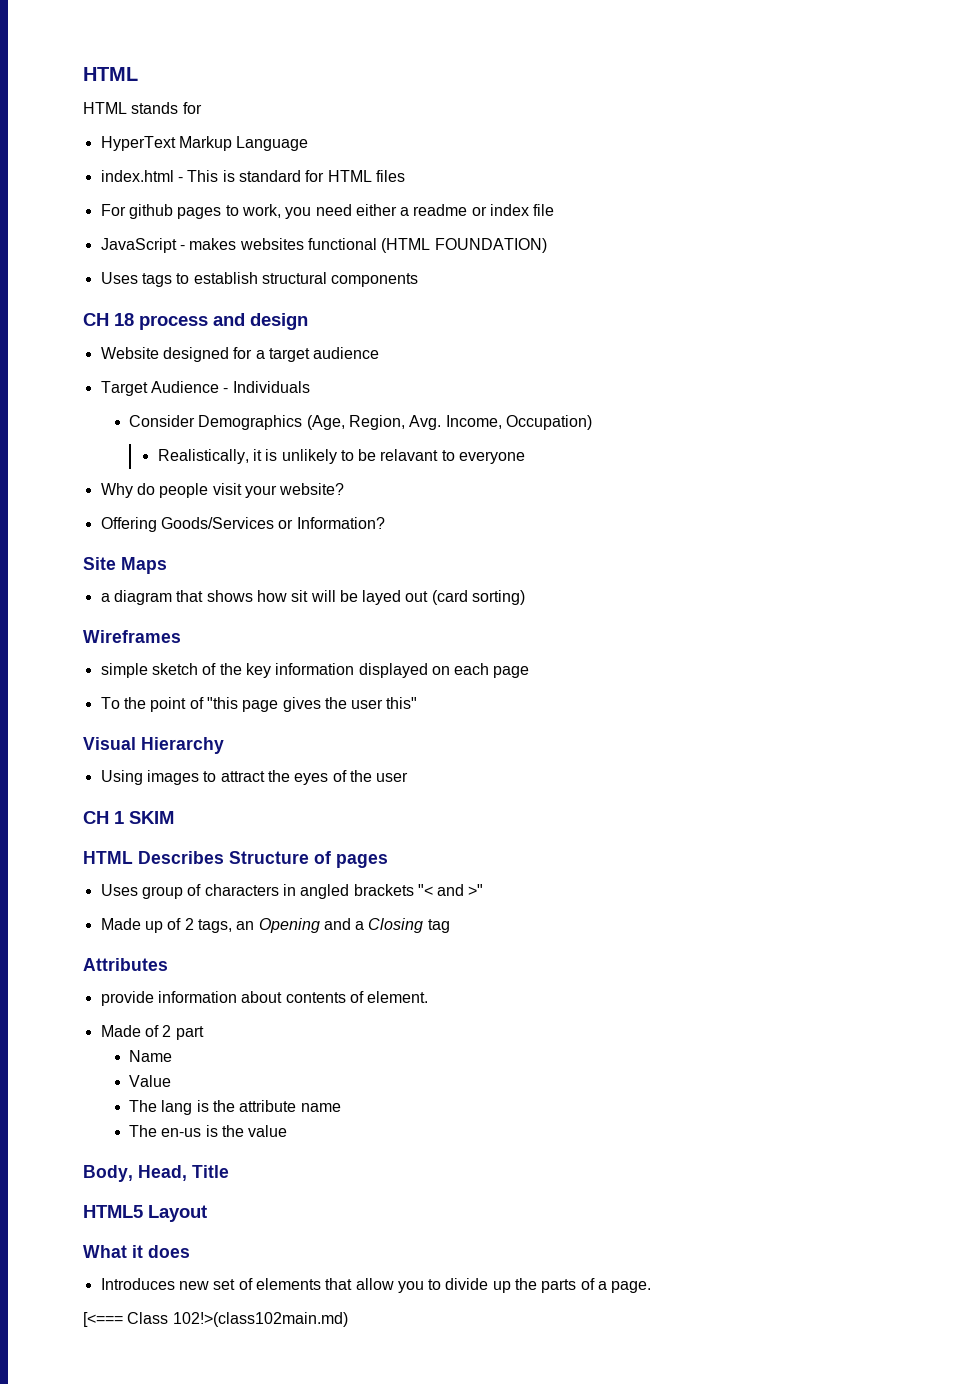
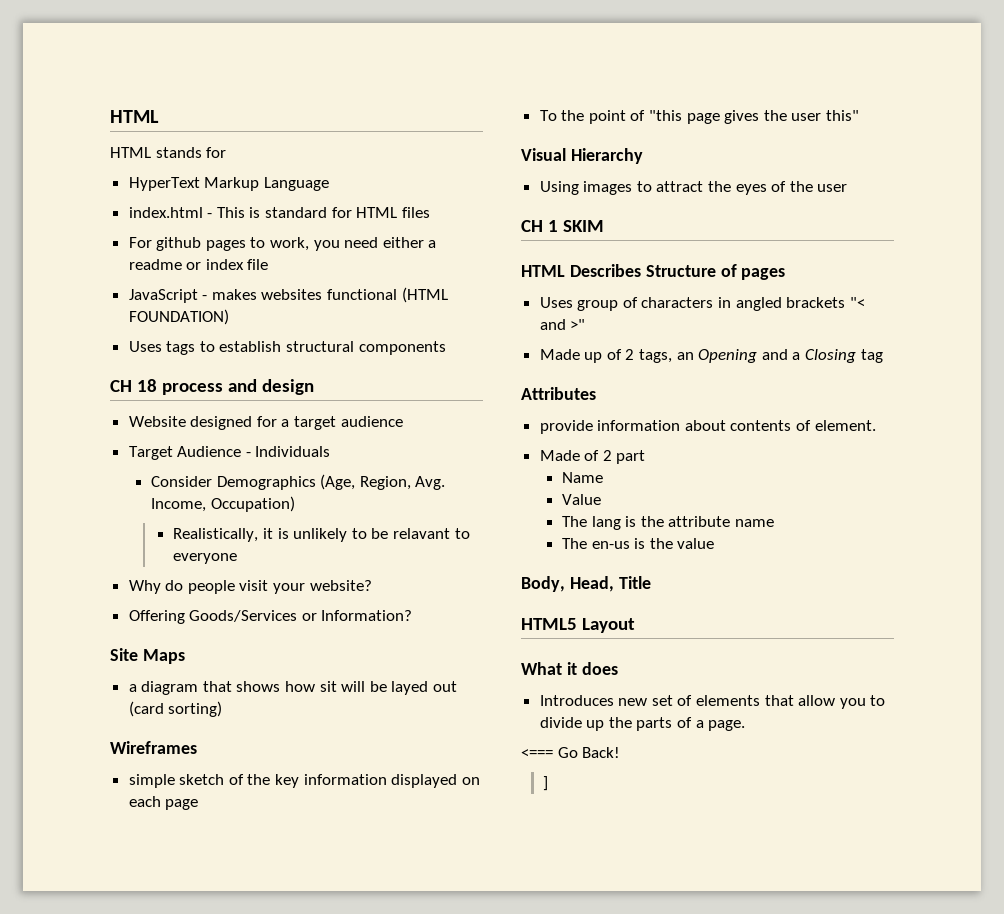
[83,1312,348,1327] [<=== Class 102!>(class102main.md) -> [521,747,621,758] [543,776,549,791] <=== Go Back! // ]

